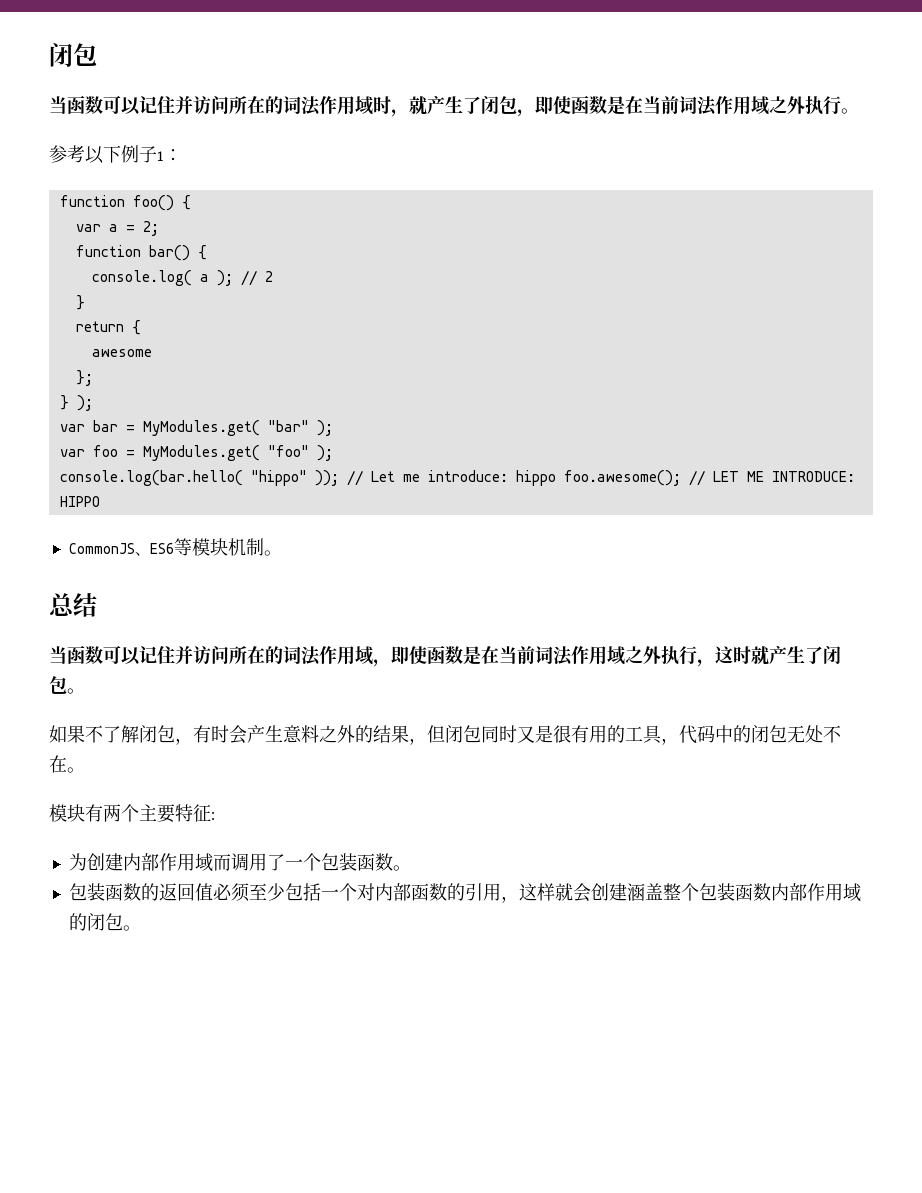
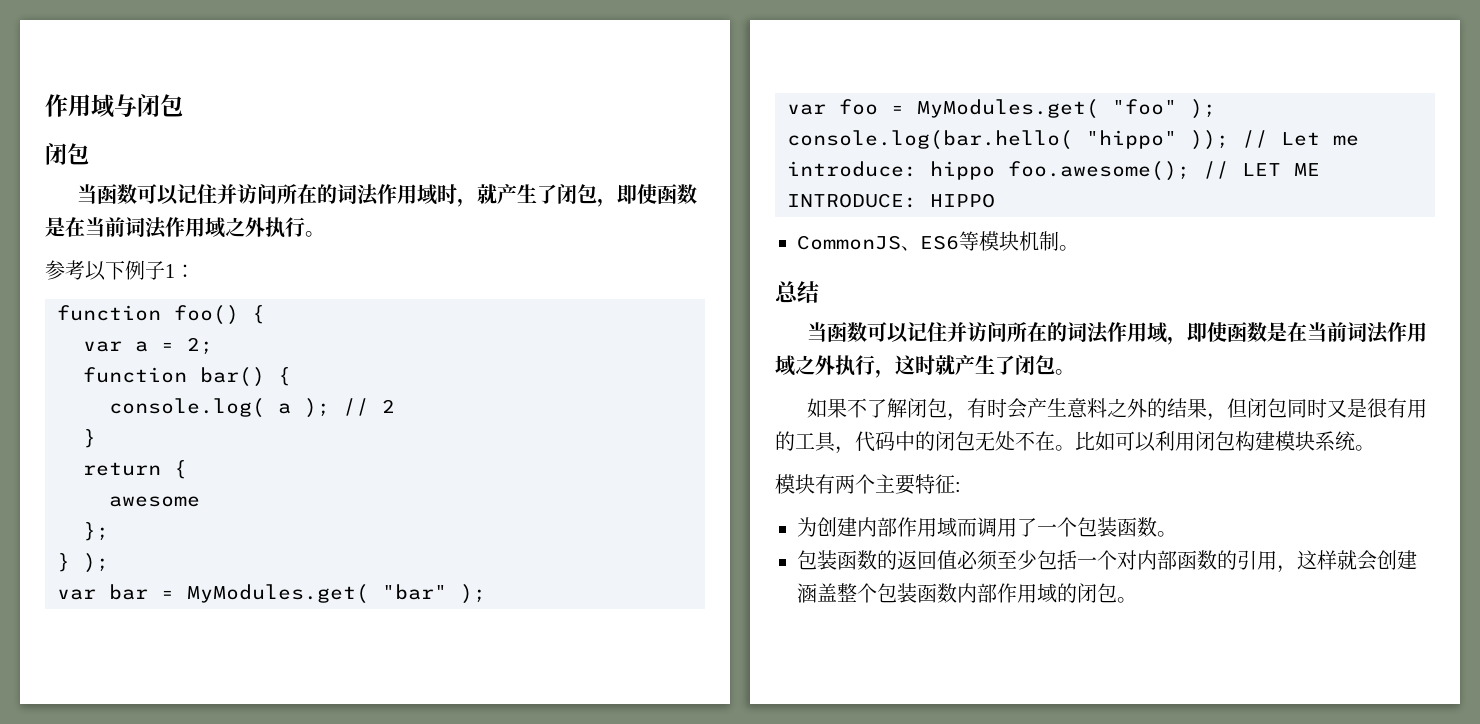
(49, 55) none -> [45,94,183,118] 作用域与闭包 //
(85, 770) none -> [1075,431,1375,452] 比如可以利用闭包构建模块系统。

